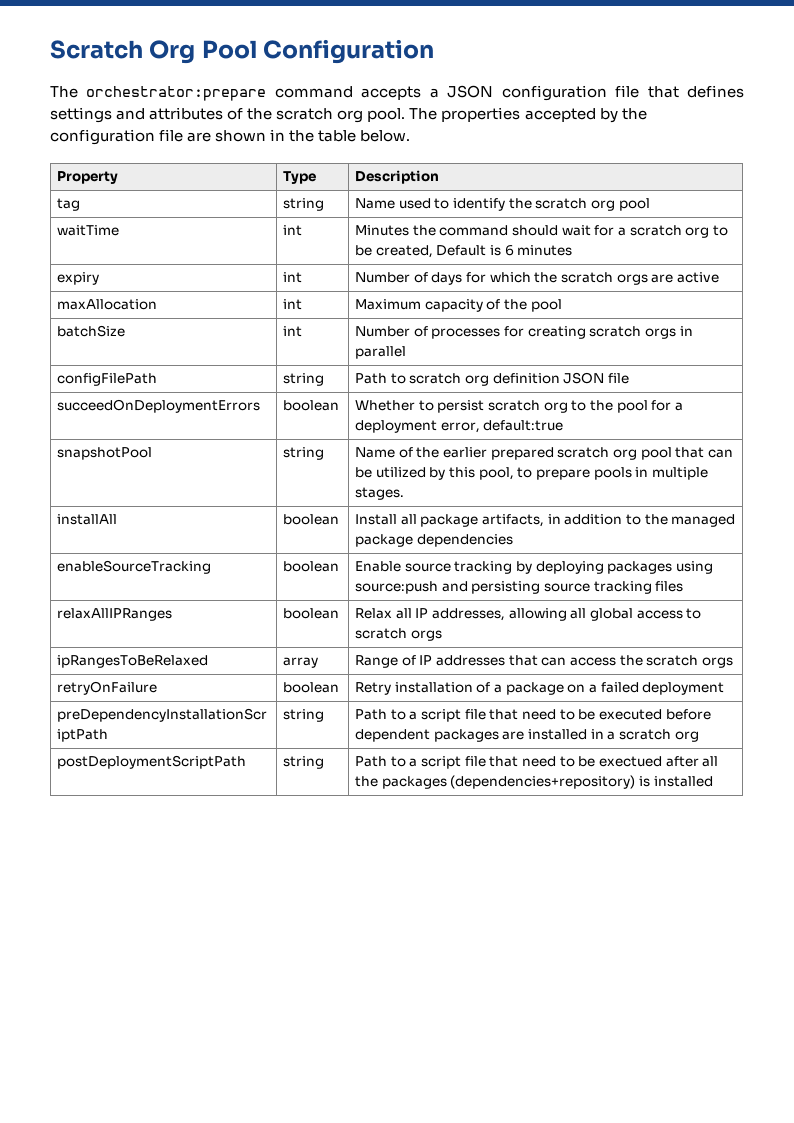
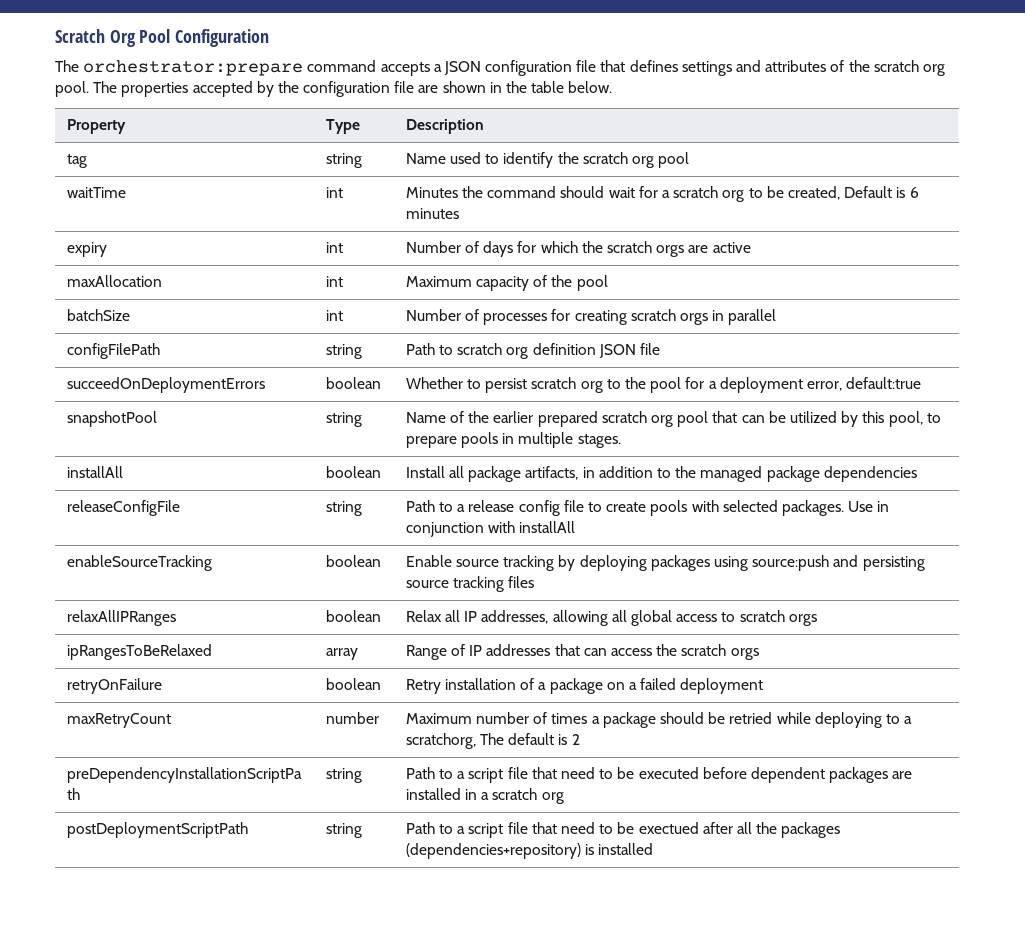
(513, 540) none -> [66,500,180,516] [325,501,362,516] [405,500,890,516] [405,521,576,537] // releaseConfigFile | string | Path to a release config file to create pools with selected packages. Use in conjunction with installAll
(725, 688) none -> [66,713,171,728] [325,712,379,724] [405,712,913,728] [405,733,580,749] // maxRetryCount | number | Maximum number of times a package should be retried while deploying to a scratchorg, The default is 2

